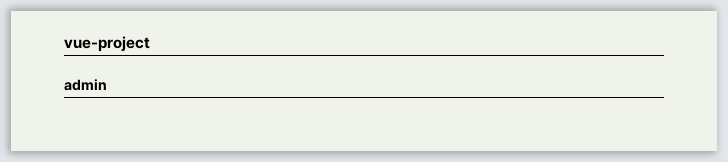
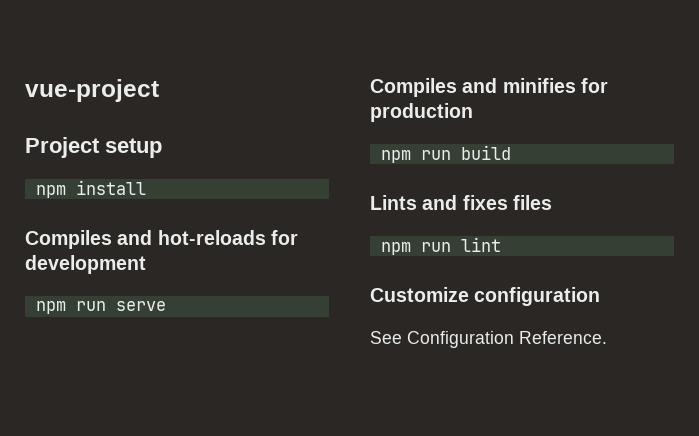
[64,79,107,91] admin -> [25,137,162,158] [35,180,146,198] [25,230,298,249] [25,255,146,274] [35,301,166,314] [370,78,608,97] [370,103,473,122] [380,145,511,163] [370,195,552,210] [380,237,501,255] [370,287,601,306] [370,331,607,348] Project setup // npm install // Compiles and hot-reloads for development // npm run serve // Compiles and minifies for production // npm run build // Lints and fixes files // npm run lint // Customize configuration // See Configuration Reference.

